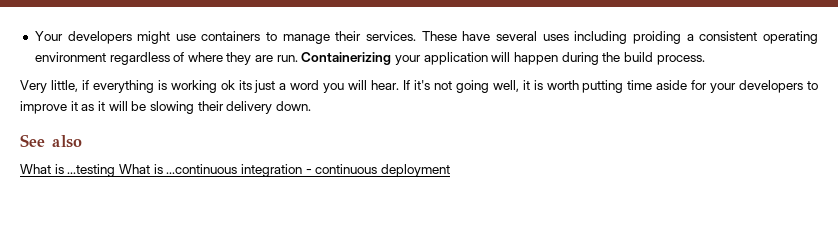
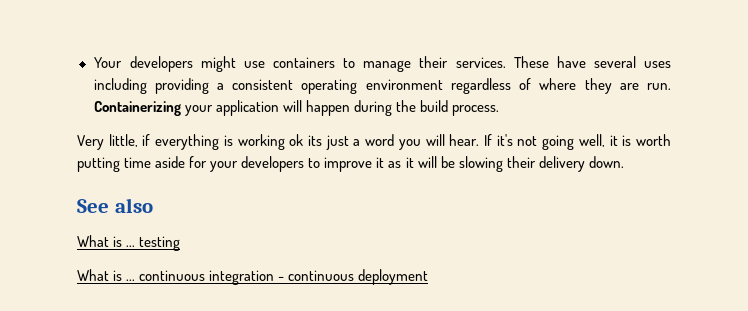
[633,31,682,44] proiding -> [154,78,209,94] providing
[67,164,238,177] ...testing What is ...continuous -> [126,236,181,251] [77,269,206,281] ... testing // What is ... continuous

